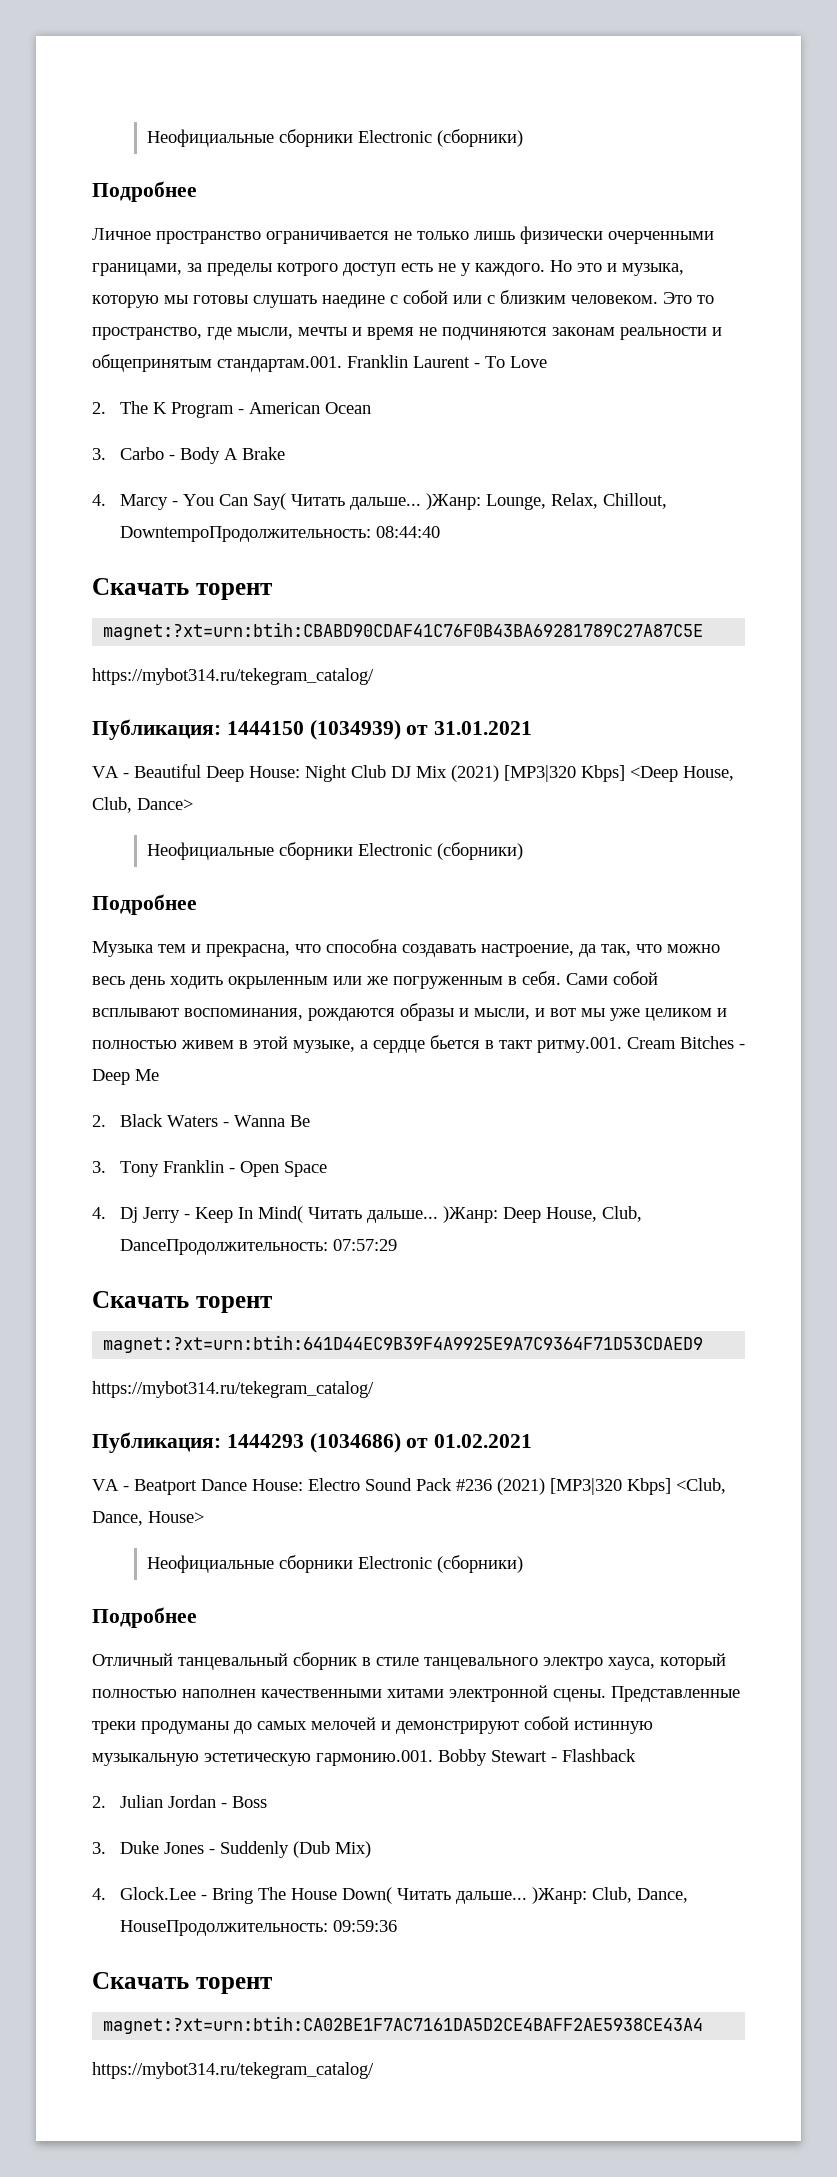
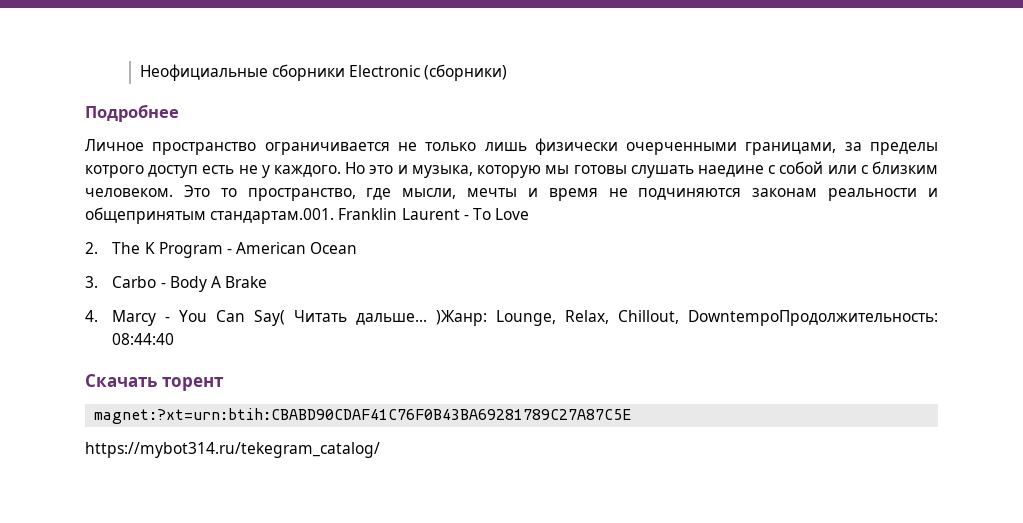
[92,719,533,740] [92,764,734,782] [92,797,193,813] [147,842,524,860] [92,894,197,915] [92,939,720,957] [92,971,658,989] [92,1003,727,1021] [92,1035,745,1053] [92,1069,159,1085] [92,1114,310,1127] [92,1160,327,1177] [92,1206,642,1223] [119,1239,397,1255] [92,1291,272,1313] [103,1335,704,1353] [92,1381,374,1398] [92,1432,533,1453] [92,1478,726,1495] [92,1511,204,1526] [147,1555,524,1573] [92,1607,197,1628] [92,1652,726,1670] [92,1685,740,1702] [92,1716,653,1734] [92,1749,636,1766] [92,1795,267,1808] [92,1841,371,1858] [92,1887,688,1904] [119,1920,397,1936] [92,1972,272,1994] [103,2016,704,2034] [92,2062,374,2079] // Публикация: 1444150 (1034939) от 31.01.2021 // VA - Beautiful Deep House: Night Club DJ Mix (2021) [MP3|320 Kbps] <Deep House, Club, Dance> // Неофициальные сборники Electronic (сборники) // Подробнее // Музыка тем и прекрасна, что способна создавать настроение, да так, что можно весь день ходить окрыленным или же погруженным в себя. Сами собой всплывают воспоминания, рождаются образы и мысли, и вот мы уже целиком и полностью живем в этой музыке, а сердце бьется в такт ритму.001. Cream Bitches - Deep Me // 2. Black Waters - Wanna Be // 3. Tony Franklin - Open Space // 4. Dj Jerry - Keep In Mind( Читать дальше... )Жанр: Deep House, Club, DanceПродолжительность: 07:57:29 // Скачать торент // magnet:?xt=urn:btih:641D44EC9B39F4A9925E9A7C9364F71D53CDAED9 // https://mybot314.ru/tekegram_catalog/ // Публикация: 1444293 (1034686) от 01.02.2021 // VA - Beatport Dance House: Electro Sound Pack #236 (2021) [MP3|320 Kbps] <Club, Dance, House> // Неофициальные сборники Electronic (сборники) // Подробнее // Отличный танцевальный сборник в стиле танцевального электро хауса, который полностью наполнен качественными хитами электронной сцены. Представленные треки продуманы до самых мелочей и демонстрируют собой истинную музыкальную эстетическую гармонию.001. Bobby Stewart - Flashback // 2. Julian Jordan - Boss // 3. Duke Jones - Suddenly (Dub Mix) // 4. Glock.Lee - Bring The House Down( Читать дальше... )Жанр: Club, Dance, HouseПродолжительность: 09:59:36 // Скачать торент // magnet:?xt=urn:btih:CA02BE1F7AC7161DA5D2CE4BAFF2AE5938CE43A4 // https://mybot314.ru/tekegram_catalog/ -> (380, 450) none

